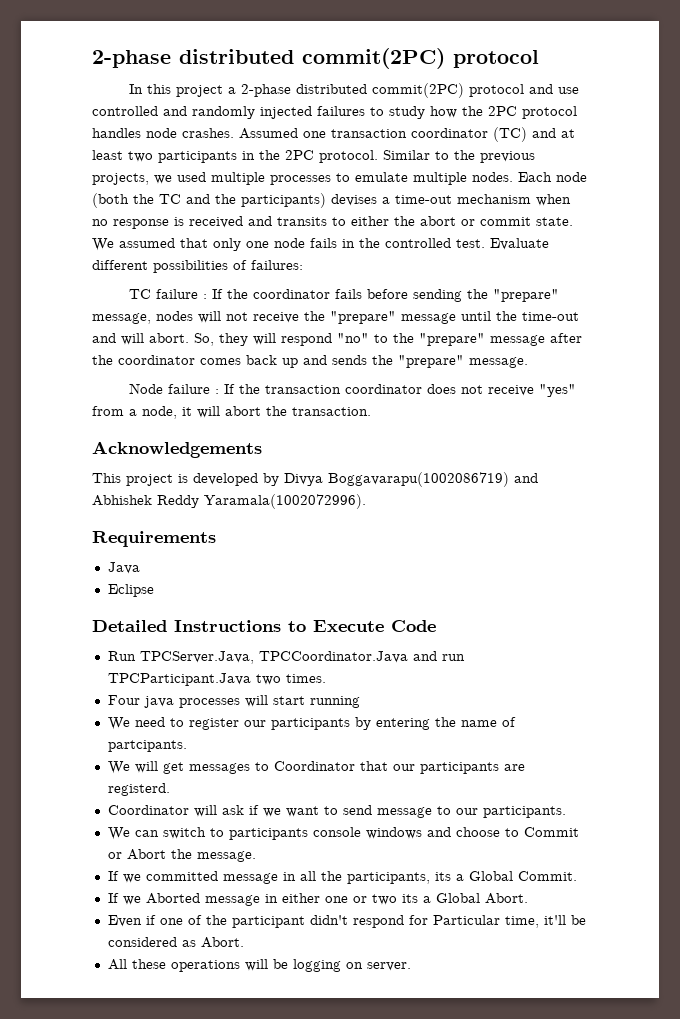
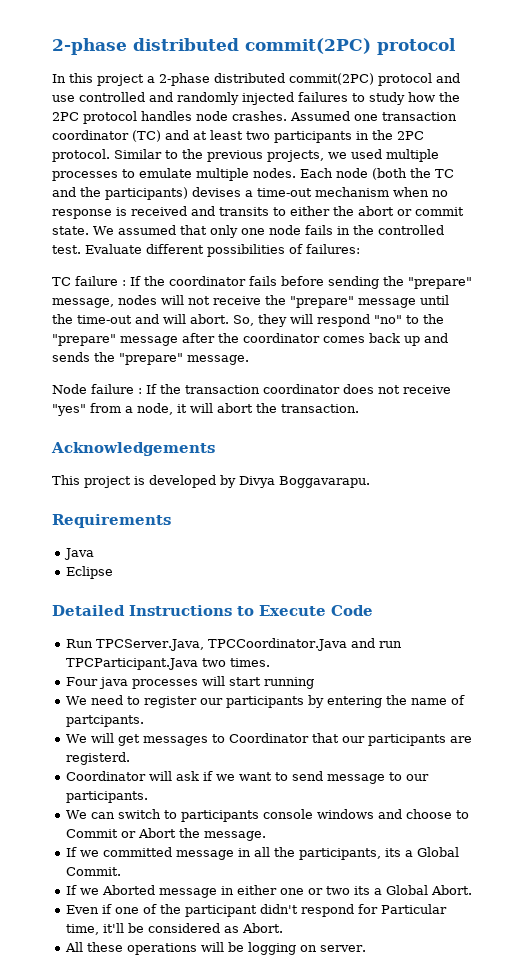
[328,472,538,487] [92,494,366,509] Boggavarapu(1002086719) and Abhishek Reddy Yaramala(1002072996). -> [279,476,370,488] Boggavarapu.

